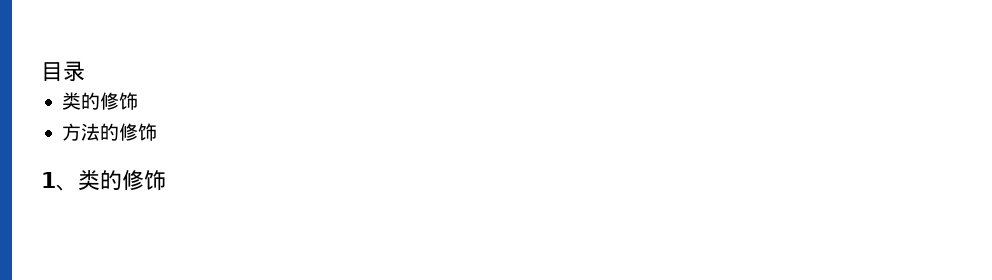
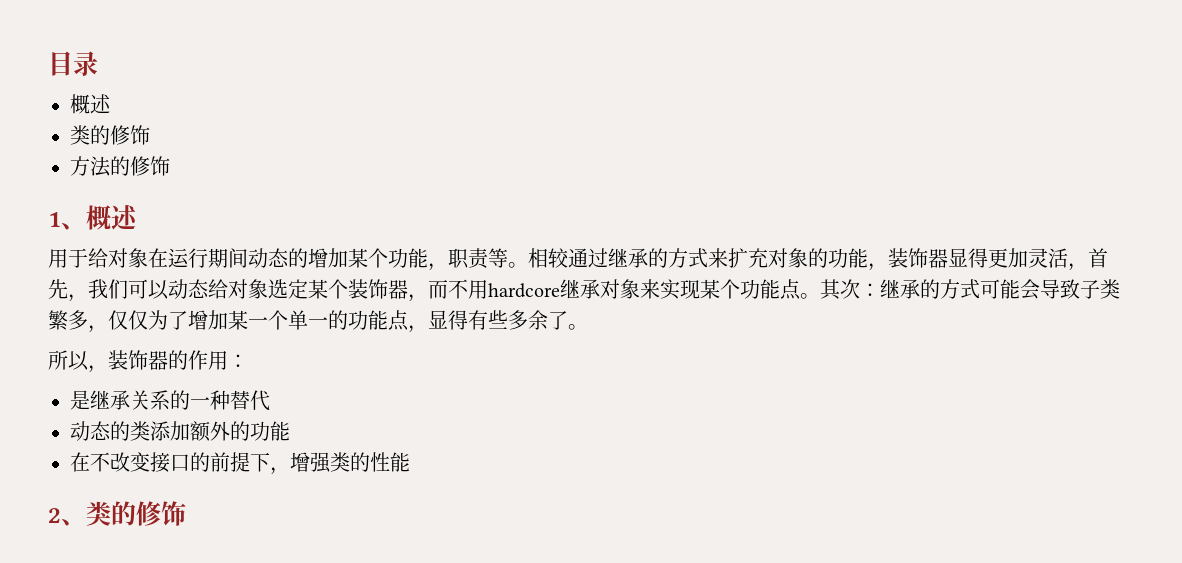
(85, 71) none -> [70,94,111,114] // 概述
(78, 187) none -> [86,205,138,230] [48,248,1108,271] [48,279,1120,302] [48,310,588,333] [48,350,248,373] [70,390,270,411] [70,421,290,442] [70,452,410,475] [48,508,86,526] 概述 // 用于给对象在运行期间动态的增加某个功能，职责等。相较通过继承的方式来扩充对象的功能，装饰器显得更加灵活，首先，我们可以动态给对象选定某个装饰器，而不用hardcore继承对象来实现某个功能点。其次：继承的方式可能会导致子类繁多，仅仅为了增加某一个单一的功能点，显得有些多余了。 // 所以，装饰器的作用： // 是继承关系的一种替代 // 动态的类添加额外的功能 // 在不改变接口的前提下，增强类的性能 // 2、

